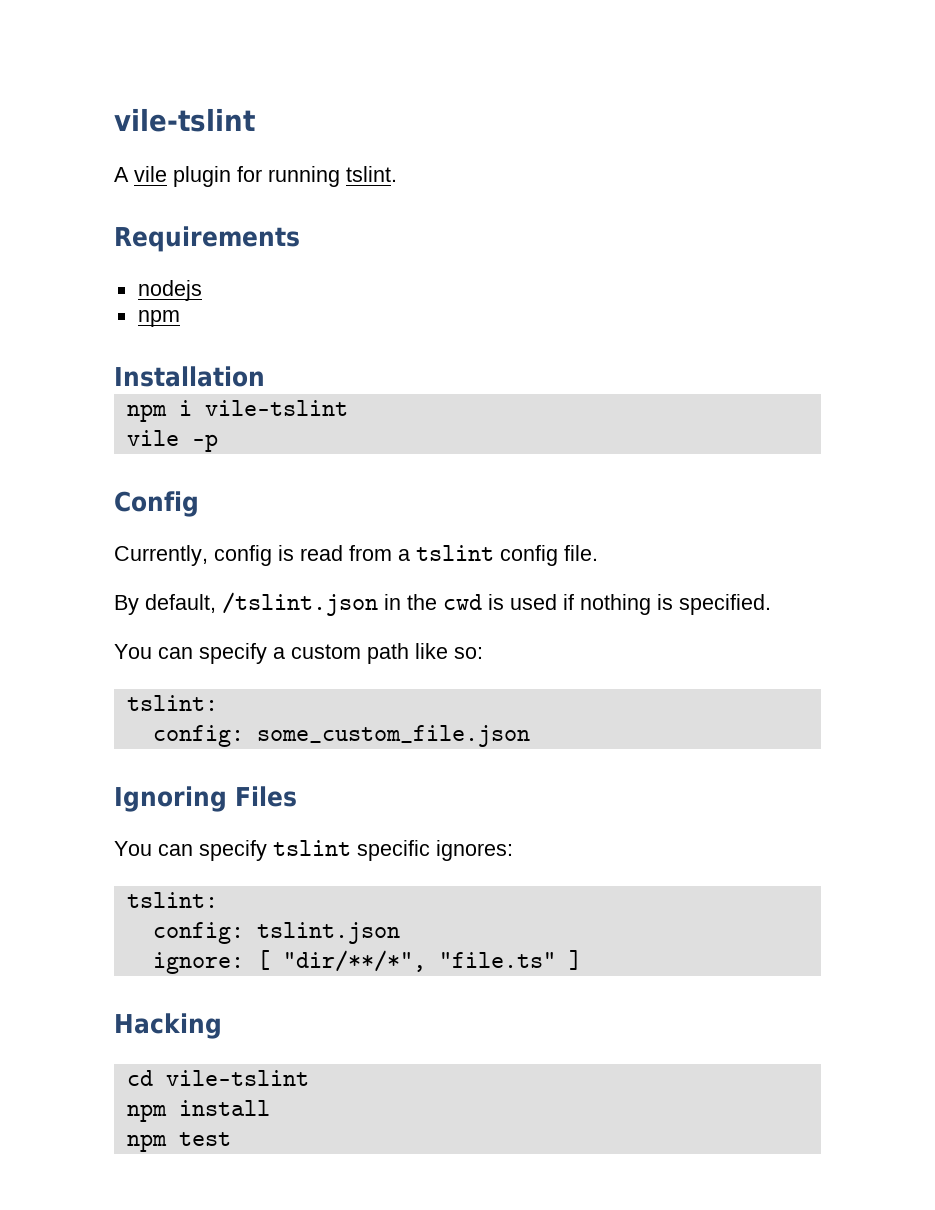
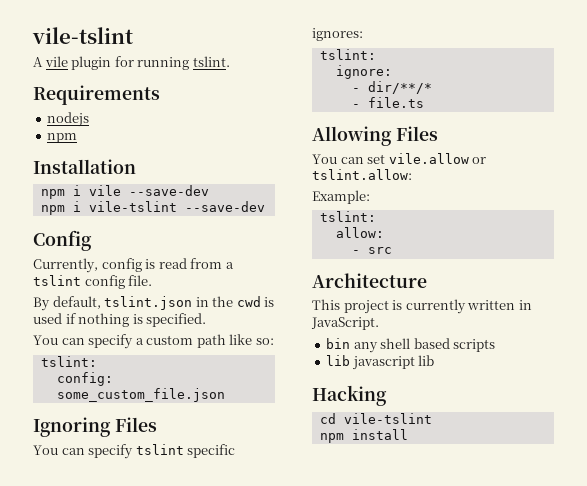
(265, 376) none -> [40,185,209,199] // npm i vile --save-dev
[126,430,218,452] // vile -p -> [184,201,265,212] --save-dev
[222,592,378,616] /tslint.json -> [104,296,193,310] tslint.json
[152,922,400,944] [152,950,582,974] config: tslint.json // ignore: [ "dir/**/*", "file.ts" ] -> [335,65,392,79] [351,81,432,94] [351,97,424,108] [312,126,438,146] [312,153,487,164] [312,169,412,180] [312,190,370,204] [319,211,376,222] [335,227,384,238] [351,247,392,254] [312,273,427,288] [312,299,532,314] [311,317,379,330] [326,338,496,353] [326,355,435,370] ignore: // - dir/**/* // - file.ts // Allowing Files // You can set vile.allow or tslint.allow: // Example: // tslint: // allow: // - src // Architecture // This project is currently written in JavaScript. // bin any shell based scripts // lib javascript lib
[126,1132,231,1152] // npm test -> (408, 434) none

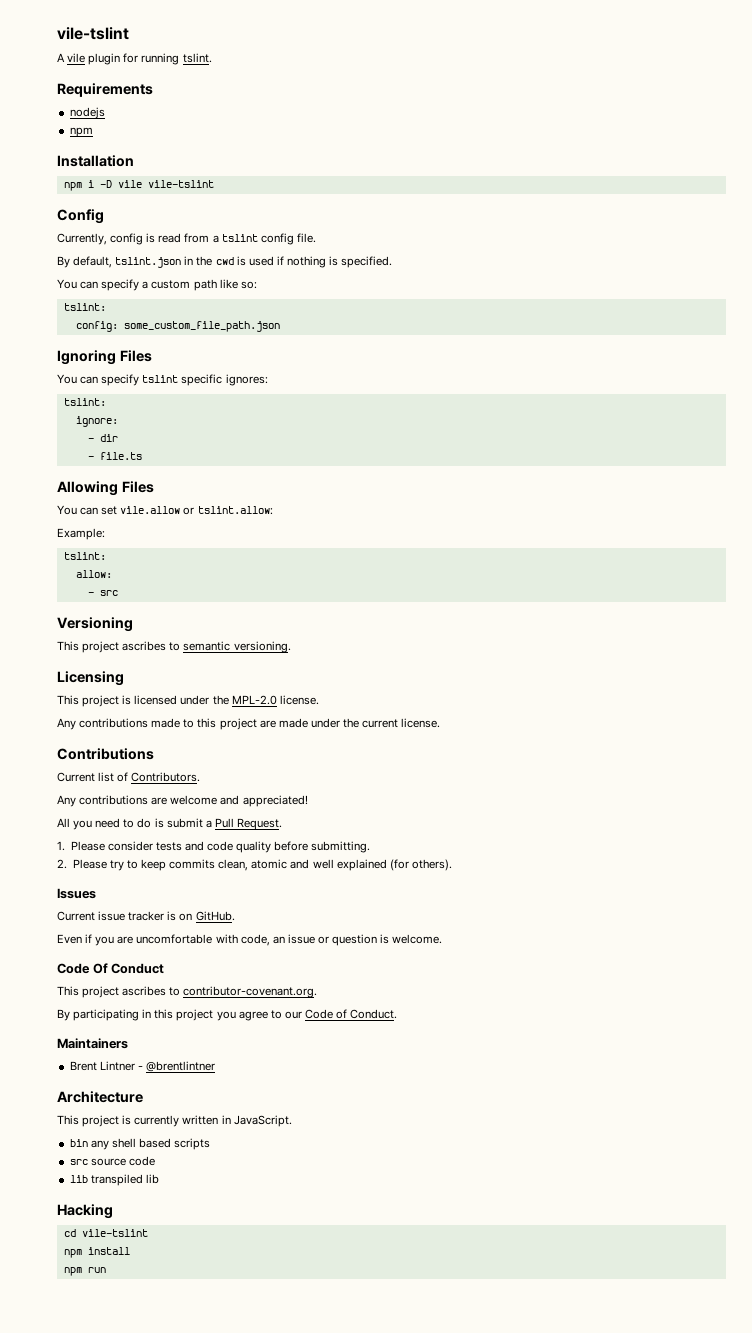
[88,185,209,196] [40,201,265,215] vile --save-dev // npm i vile-tslint --save-dev -> [99,180,214,188] -D vile vile-tslint
[56,388,225,402] some_custom_file.json -> [123,321,280,332] some_custom_file_path.json
[367,81,432,94] dir/**/* -> [99,434,118,442] dir
(392, 250) none -> [57,617,133,632] [57,641,291,653] [57,671,124,686] [57,695,319,707] [57,718,441,730] [57,748,154,760] [57,772,201,782] [57,795,308,807] [57,818,282,830] [57,841,371,853] [57,859,452,871] [57,888,96,899] [57,911,235,921] [57,934,443,946] [57,963,165,974] [57,986,318,998] [57,1009,398,1021] [57,1038,128,1049] [69,1061,215,1072] // Versioning // This project ascribes to semantic versioning. // Licensing // This project is licensed under the MPL-2.0 license. // Any contributions made to this project are made under the current license. // Contributions // Current list of Contributors. // Any contributions are welcome and appreciated! // All you need to do is submit a Pull Request. // 1. Please consider tests and code quality before submitting. // 2. Please try to keep commits clean, atomic and well explained (for others). // Issues // Current issue tracker is on GitHub. // Even if you are uncomfortable with code, an issue or question is welcome. // Code Of Conduct // This project ascribes to contributor-covenant.org. // By participating in this project you agree to our Code of Conduct. // Maintainers // Brent Lintner - @brentlintner
[326,355,415,370] // lib javascript -> [69,1156,155,1166] [69,1174,143,1186] // src source code // lib transpiled
(408, 434) none -> [63,1267,106,1276] // npm run

